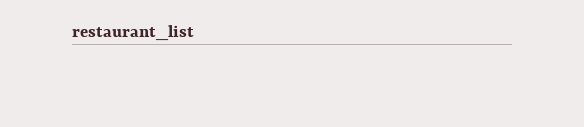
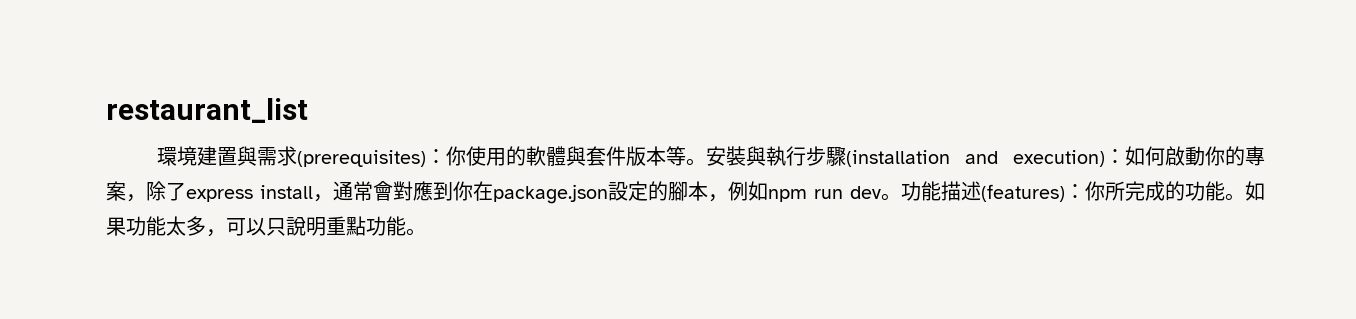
(194, 33) none -> [157,146,1265,167] [106,181,1265,204] [106,216,426,237] // 環境建置與需求(prerequisites)：你使用的軟體與套件版本等。安裝與執行步驟(installation and execution)：如何啟動你的專案，除了express install，通常會對應到你在package.json設定的腳本，例如npm run dev。功能描述(features)：你所完成的功能。如果功能太多，可以只說明重點功能。

